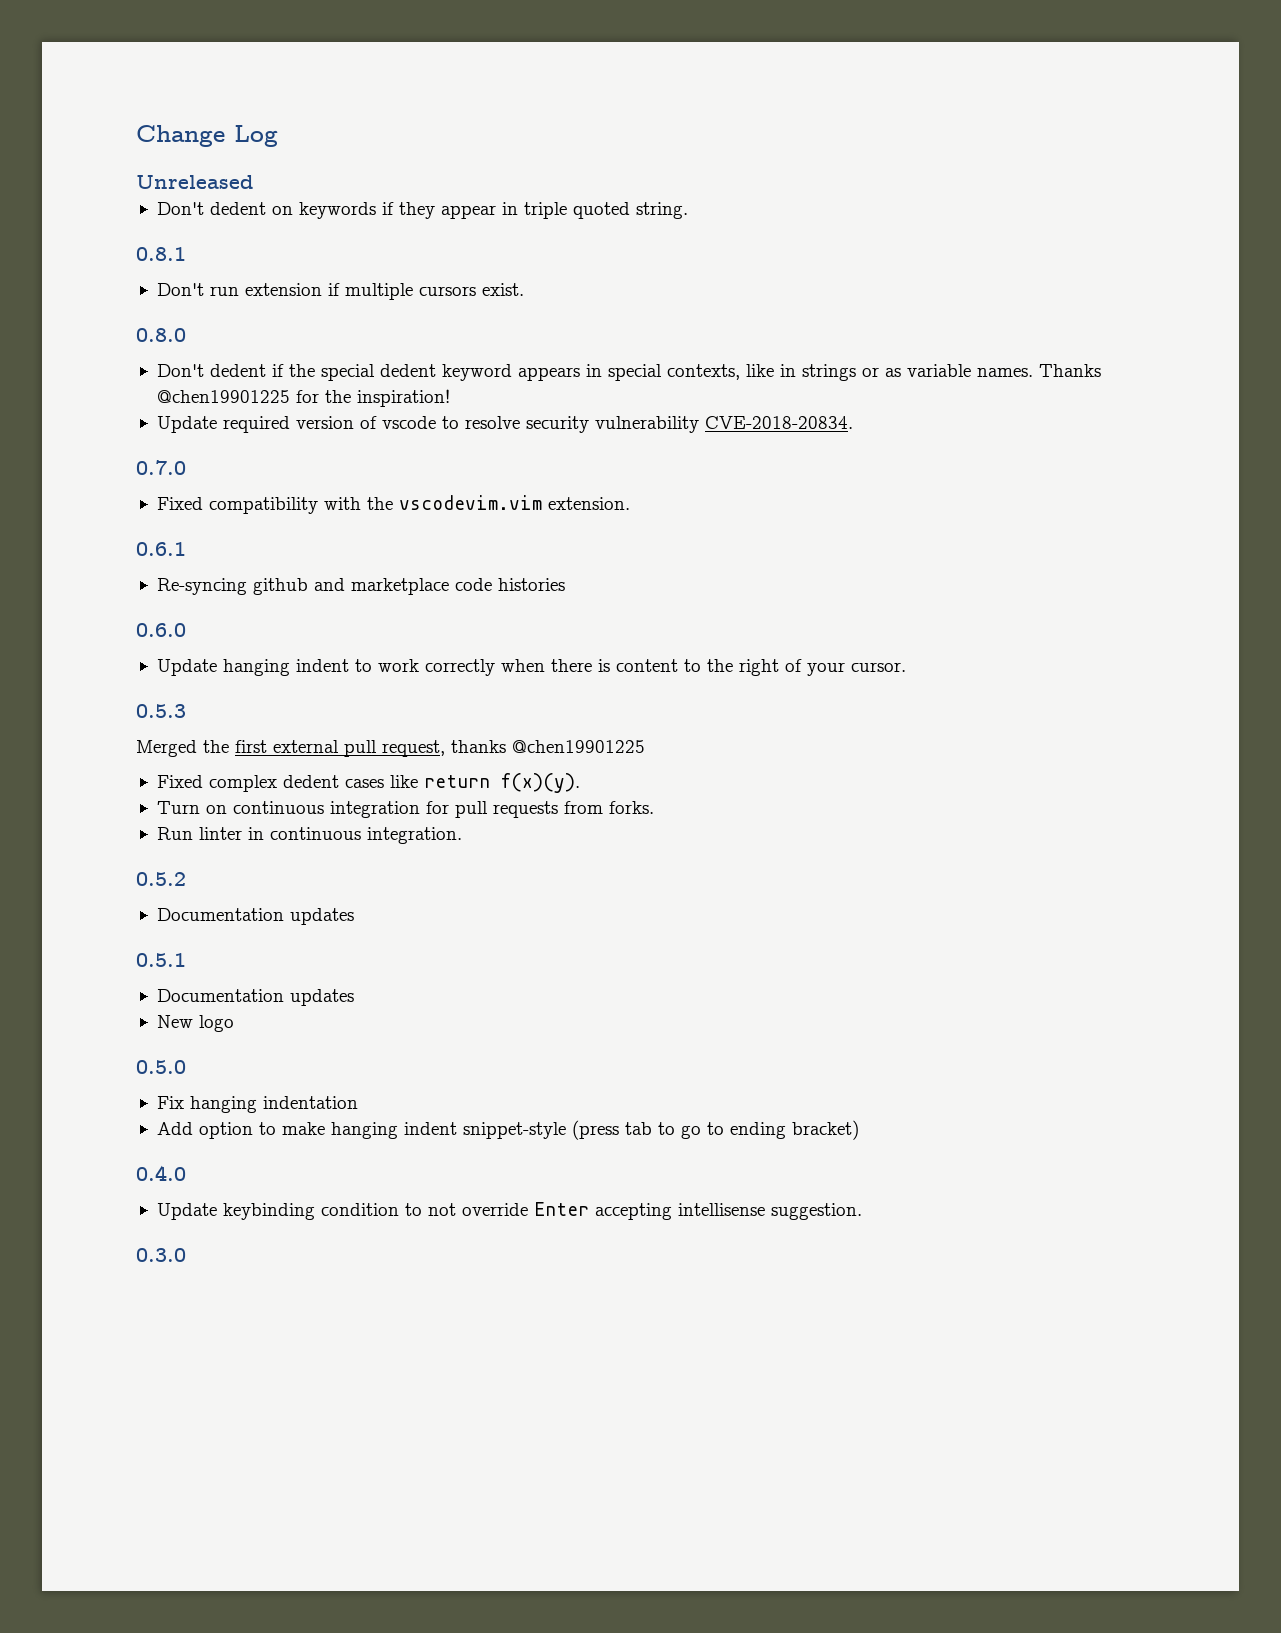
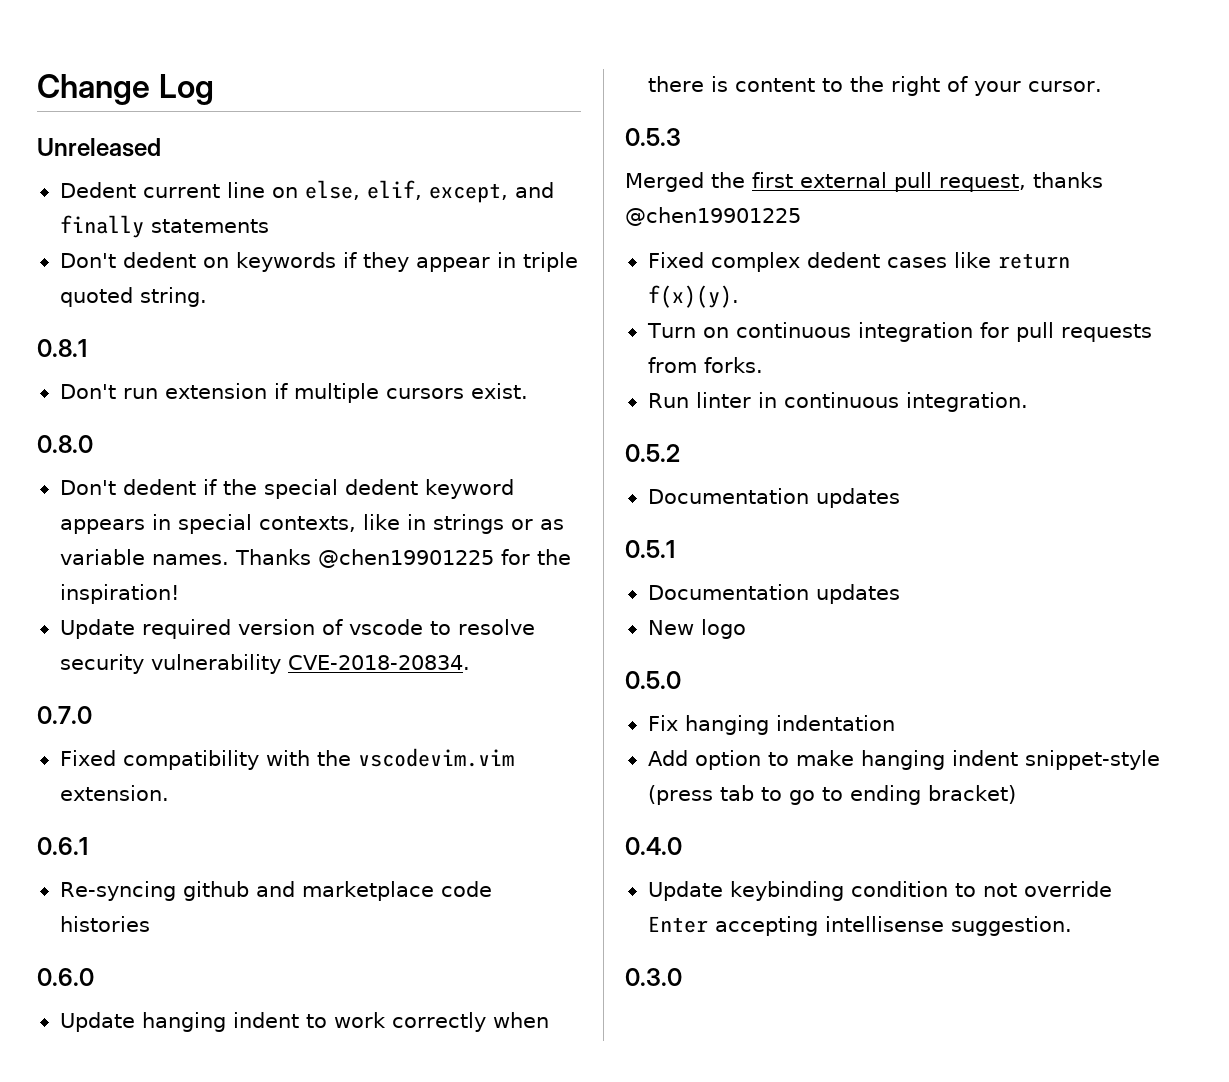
(254, 182) none -> [59,180,554,203] [59,215,269,238] // Dedent current line on else, elif, except, and finally statements

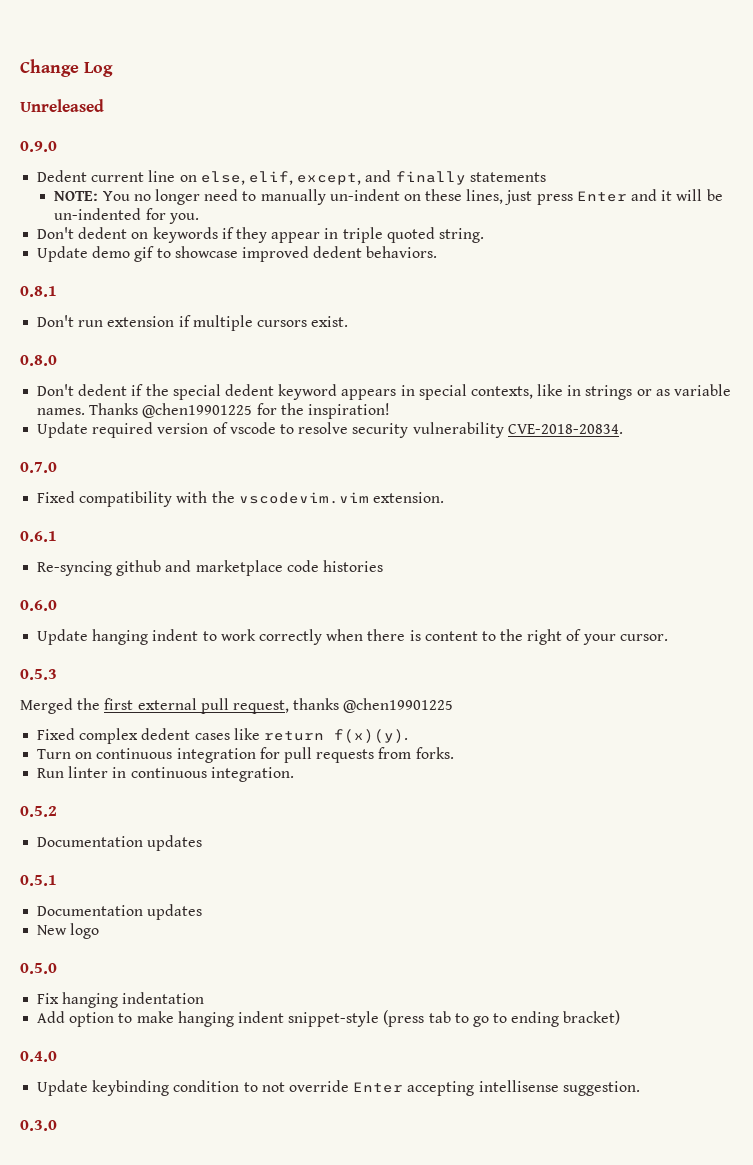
(161, 147) none -> [20,141,57,152] // 0.9.0
(269, 226) none -> [54,189,723,205] [54,208,199,224] // NOTE: You no longer need to manually un-indent on these lines, just press Enter and it will be un-indented for you.
(207, 297) none -> [37,246,438,262] // Update demo gif to showcase improved dedent behaviors.

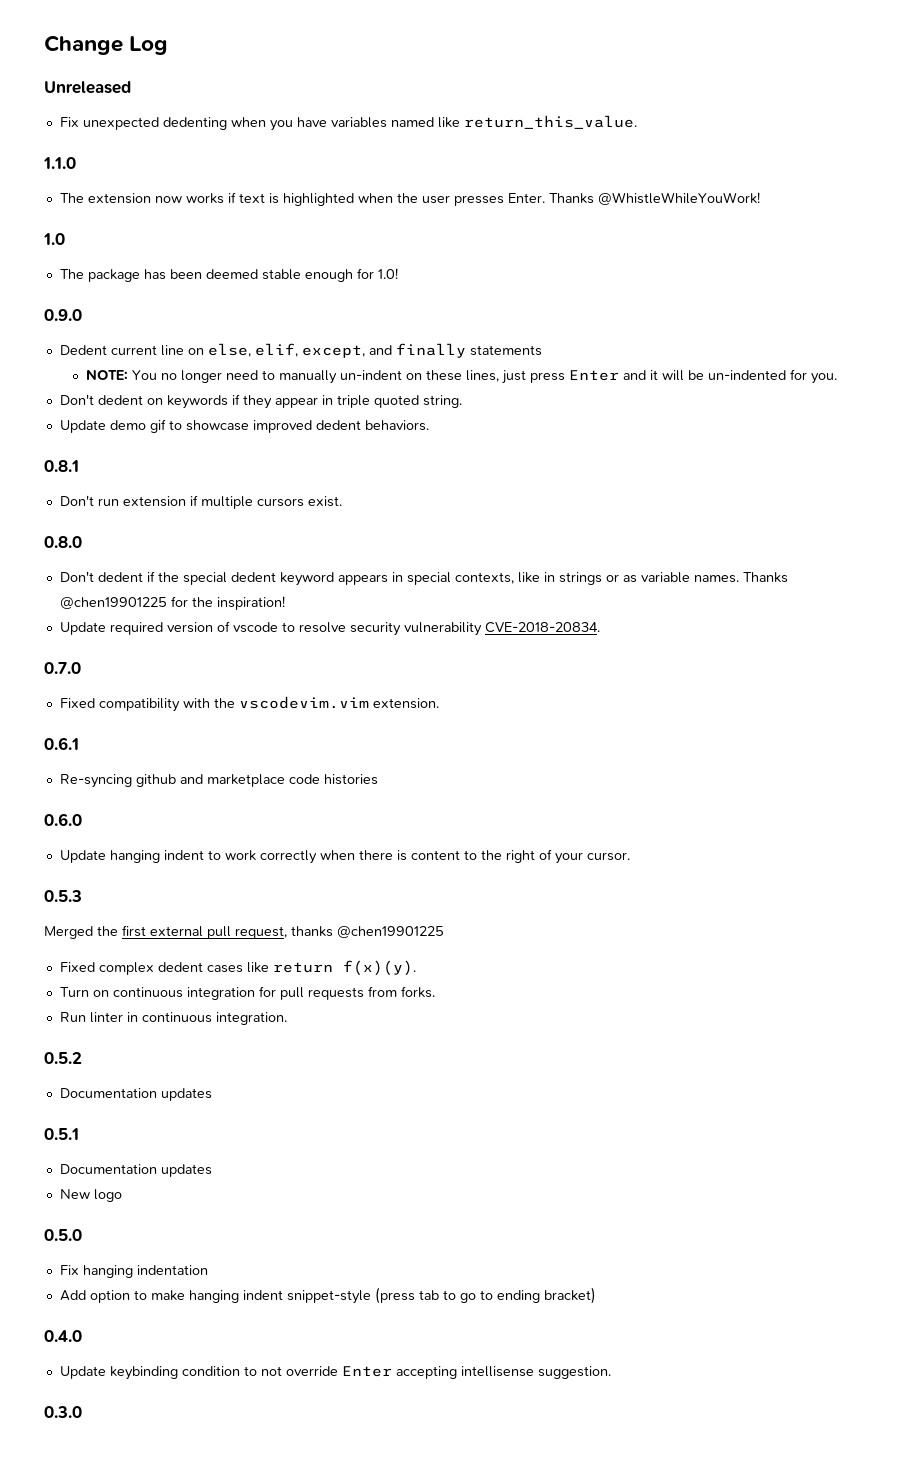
(104, 105) none -> [59,115,637,131] [43,157,76,169] [59,192,760,206] [43,233,65,245] [59,268,398,282] // Fix unexpected dedenting when you have variables named like return_this_value. // 1.1.0 // The extension now works if text is highlighted when the user presses Enter. Thanks @WhistleWhileYouWork! // 1.0 // The package has been deemed stable enough for 1.0!

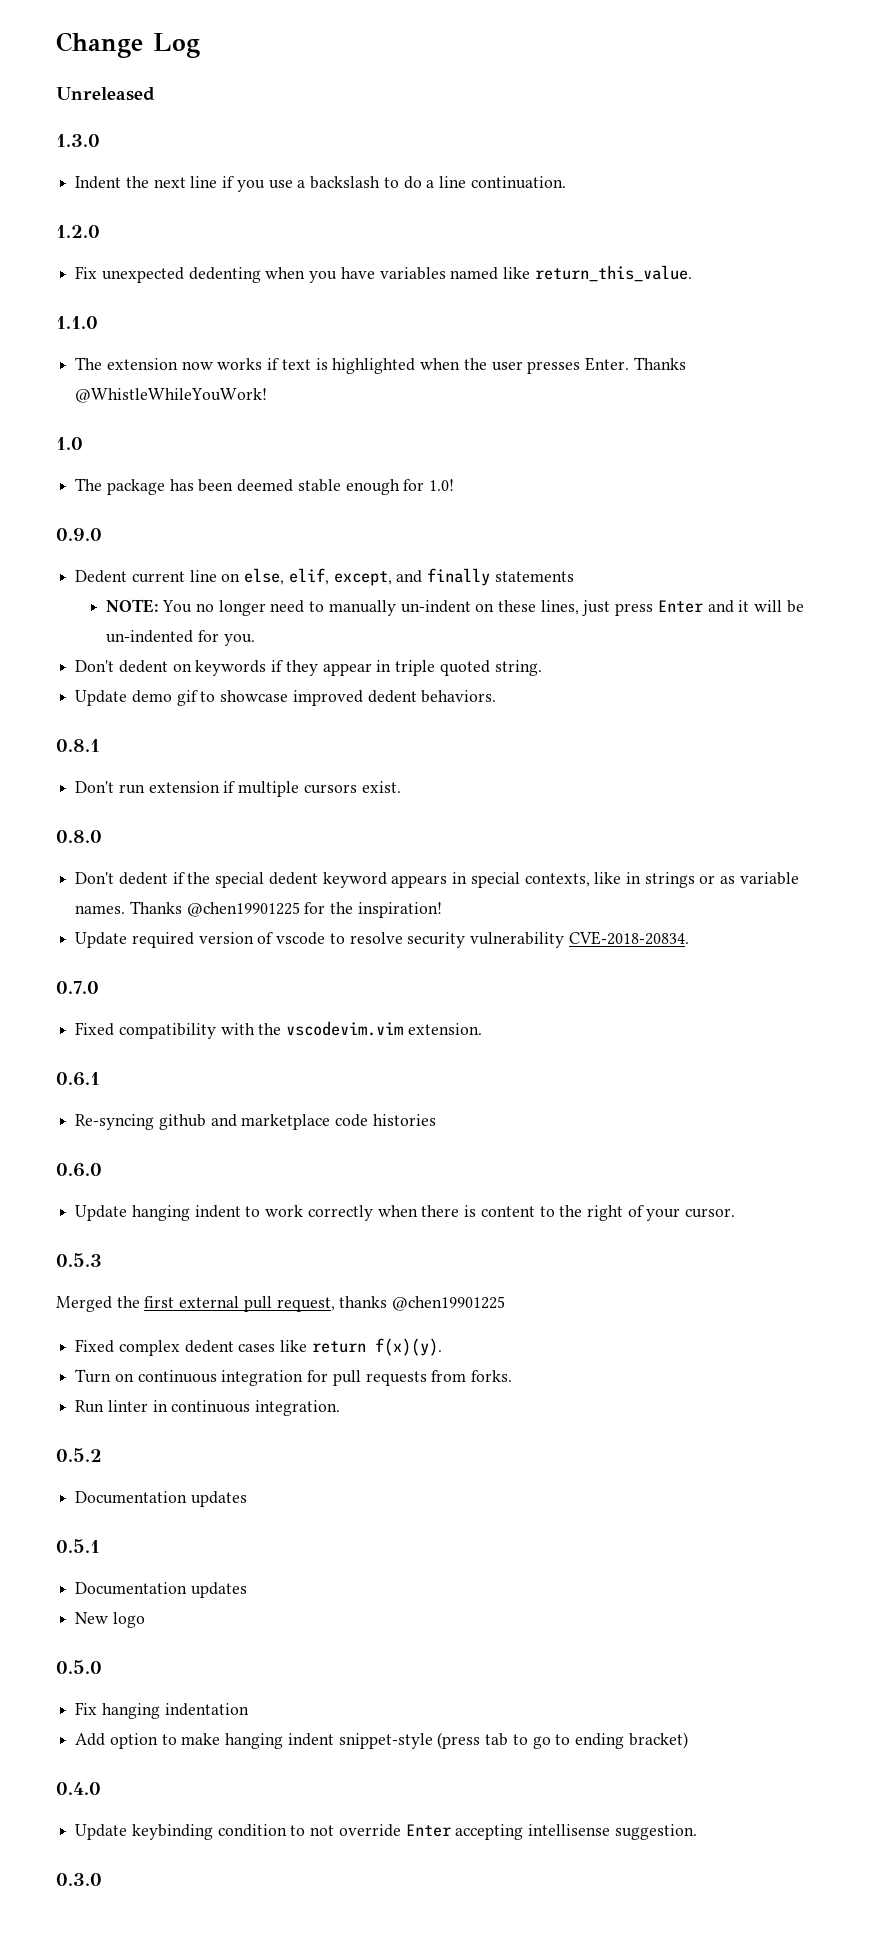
(131, 87) none -> [56,134,100,147] [75,176,566,192] [56,225,100,238] // 1.3.0 // Indent the next line if you use a backslash to do a line continuation. // 1.2.0

